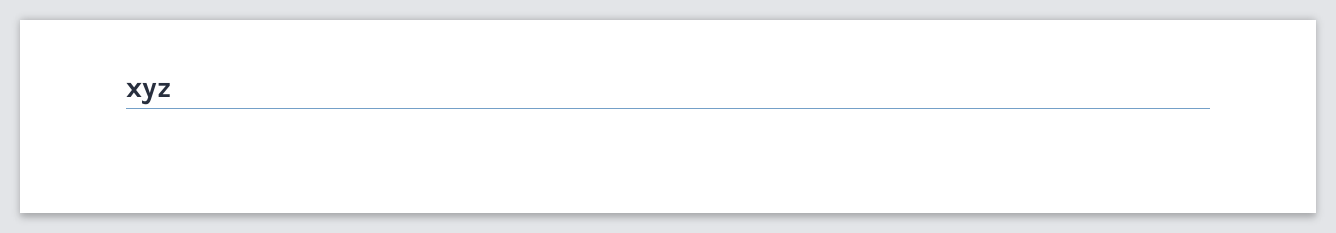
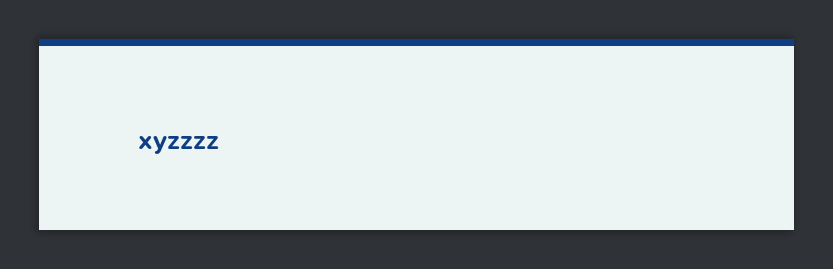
[126,82,171,105] xyz -> [138,136,219,154] xyzzzz

